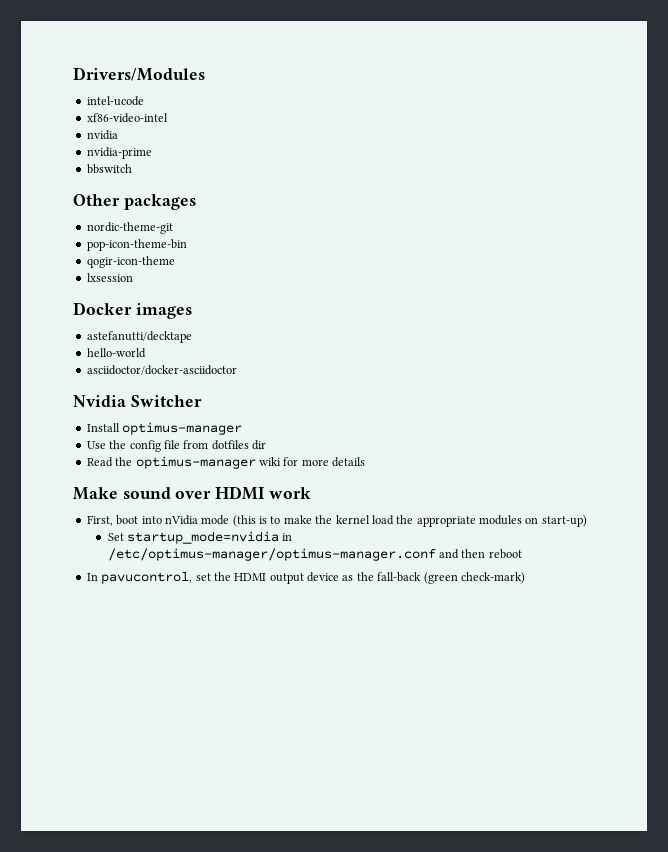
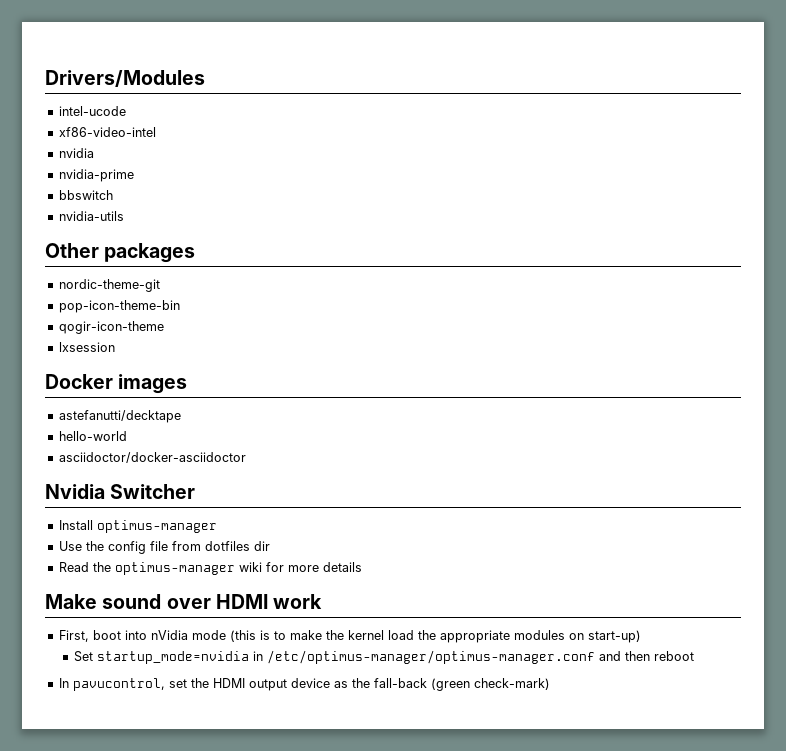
(132, 169) none -> [58,211,124,221] // nvidia-utils

